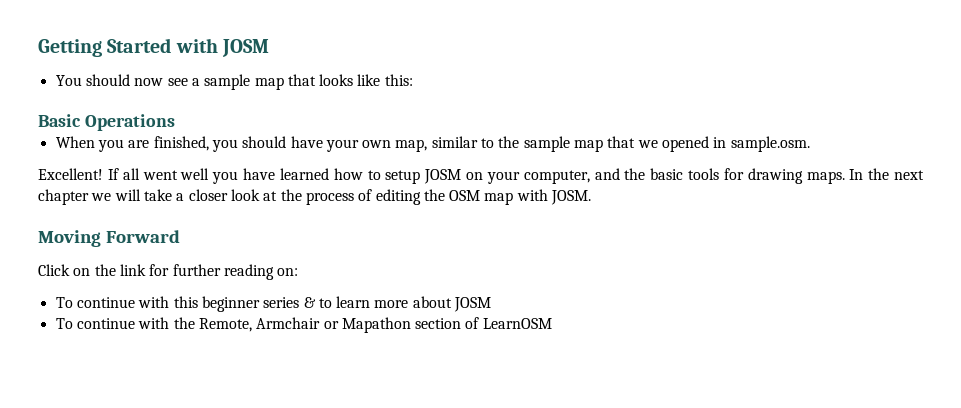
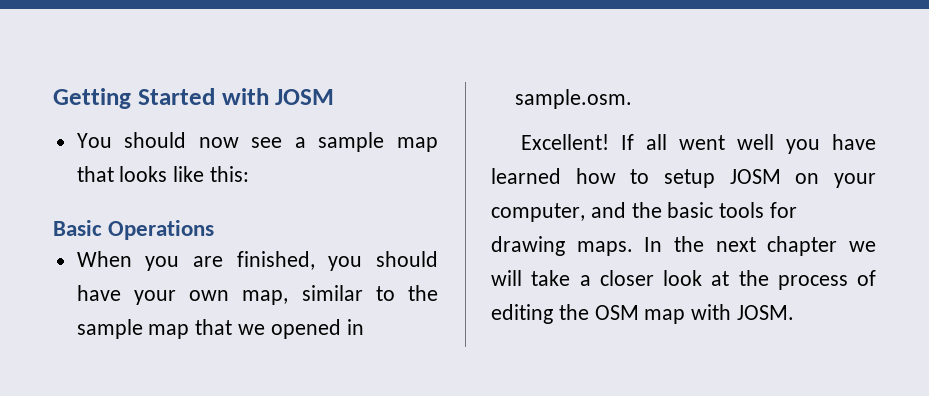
[38,230,180,247] [38,264,299,280] [55,296,492,312] [55,317,552,333] // Moving Forward // Click on the link for further reading on: // To continue with this beginner series & to learn more about JOSM // To continue with the Remote, Armchair or Mapathon section of LearnOSM -> (795, 312) none

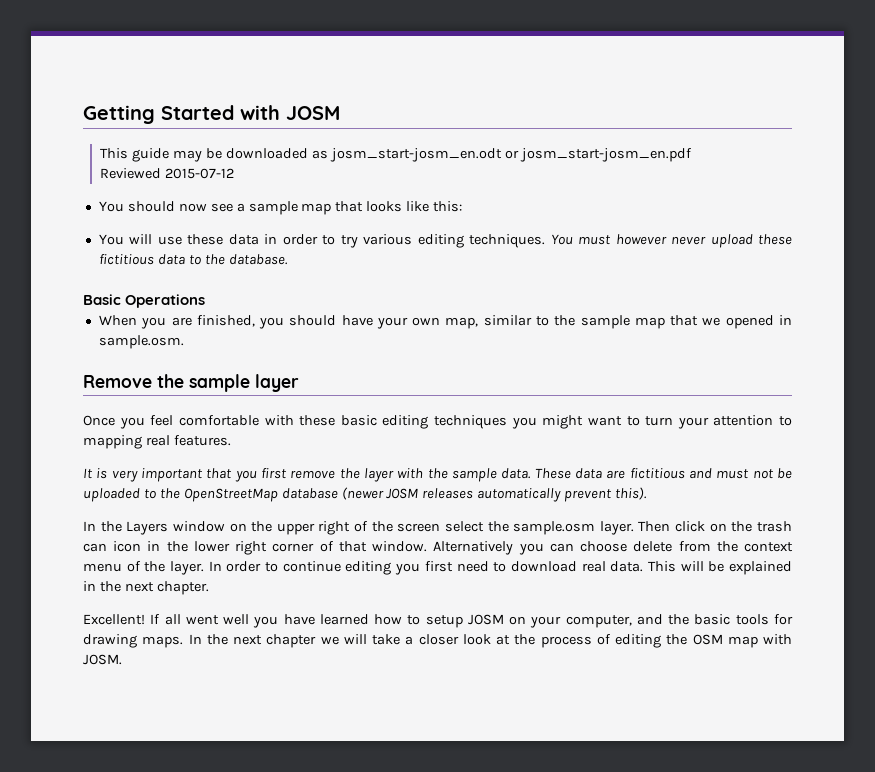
(335, 97) none -> [100,148,692,162] [100,168,235,179] // This guide may be downloaded as josm_start-josm_en.odt or josm_start-josm_en.pdf // Reviewed 2015-07-12
(250, 174) none -> [98,234,793,248] [98,254,288,265] // You will use these data in order to try various editing techniques. You must however never upload these fictitious data to the database.
(632, 99) none -> [83,374,299,392] [83,415,792,429] [83,435,231,449] [83,468,793,482] [83,487,648,502] [83,521,793,535] [83,541,794,555] [83,561,793,575] [83,581,209,595] // Remove the sample layer // Once you feel comfortable with these basic editing techniques you might want to turn your attention to mapping real features. // It is very important that you first remove the layer with the sample data. These data are fictitious and must not be uploaded to the OpenStreetMap database (newer JOSM releases automatically prevent this). // In the Layers window on the upper right of the screen select the sample.osm layer. Then click on the trash can icon in the lower right corner of that window. Alternatively you can choose delete from the context menu of the layer. In order to continue editing you first need to download real data. This will be explained in the next chapter.

